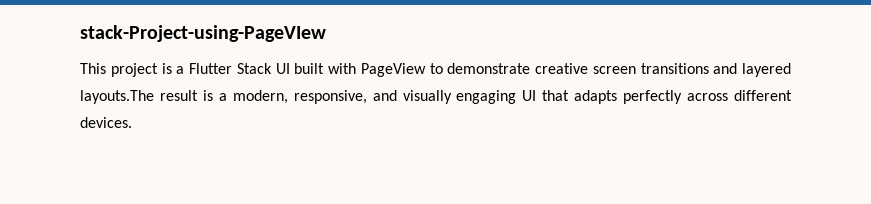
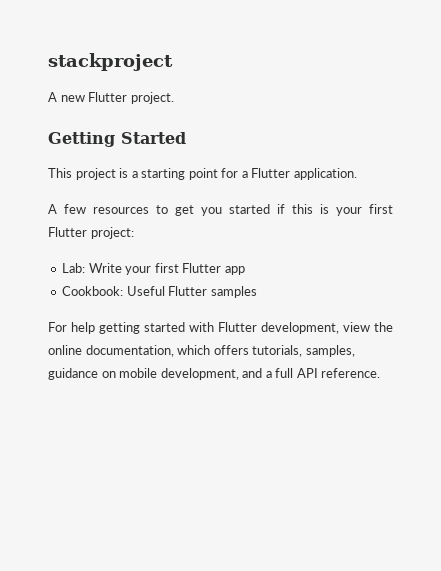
[80,25,326,42] [80,63,791,77] [80,90,793,104] [80,117,132,128] stack-Project-using-PageVIew // This project is a Flutter Stack UI built with PageView to demonstrate creative screen transitions and layered layouts.The result is a modern, responsive, and visually engaging UI that adapts perfectly across different devices. -> [48,53,173,71] [48,92,174,104] [48,132,186,147] [48,168,357,180] [48,204,393,216] [48,227,134,239] [62,263,245,275] [62,286,257,298] [48,322,393,334] [48,345,355,357] [48,368,381,380] stackproject // A new Flutter project. // Getting Started // This project is a starting point for a Flutter application. // A few resources to get you started if this is your first Flutter project: // Lab: Write your first Flutter app // Cookbook: Useful Flutter samples // For help getting started with Flutter development, view the online documentation, which offers tutorials, samples, guidance on mobile development, and a full API reference.

